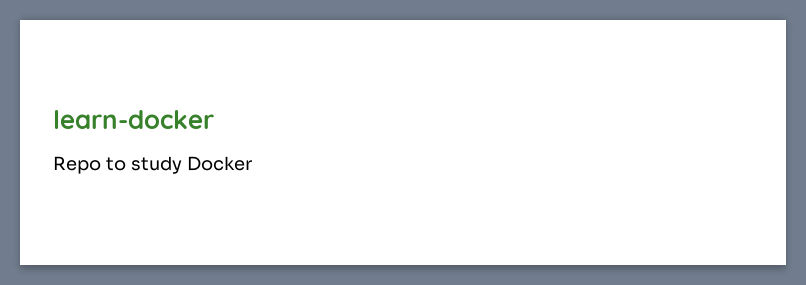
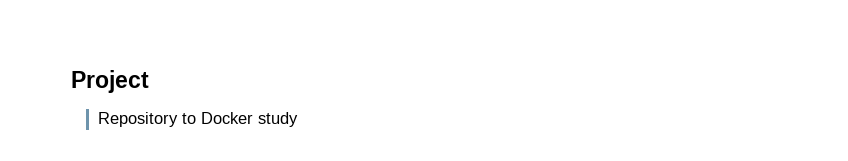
[53,110,214,129] [53,156,252,174] learn-docker // Repo to study Docker -> [71,70,149,93] [97,112,298,127] Project // Repository to Docker study

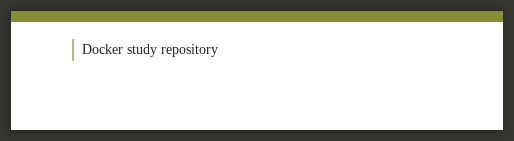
[71,70,149,93] [97,112,196,127] Project // Repository to -> (82, 49) none
(298, 119) none -> [161,44,219,57] repository

